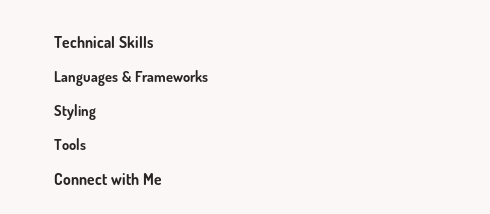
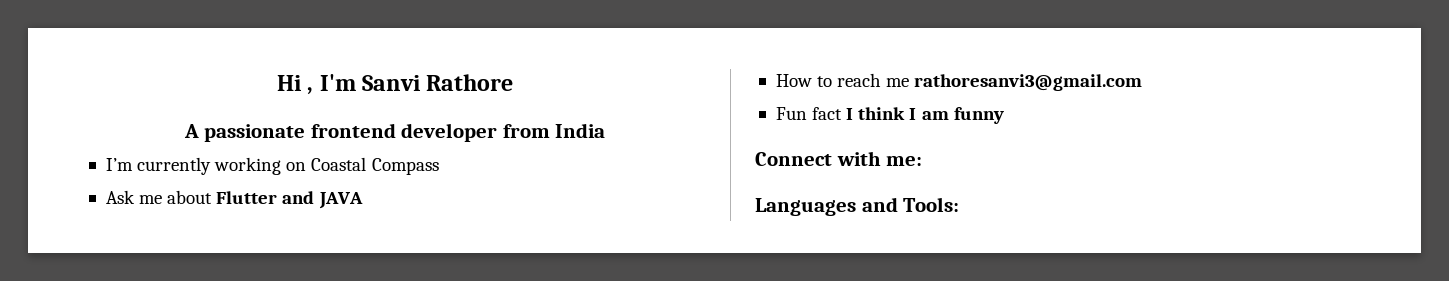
[54,36,154,48] [54,70,208,86] [54,104,96,120] [54,138,86,150] [54,173,163,185] Technical Skills // Languages & Frameworks // Styling // Tools // Connect with Me -> [276,74,514,95] [183,123,606,142] [105,157,439,175] [105,190,363,209] [775,73,1143,91] [775,107,1004,124] [755,151,923,166] [755,197,960,216] Hi , I'm Sanvi Rathore // A passionate frontend developer from India // I’m currently working on Coastal Compass // Ask me about Flutter and JAVA // How to reach me rathoresanvi3@gmail.com // Fun fact I think I am funny // Connect with me: // Languages and Tools:

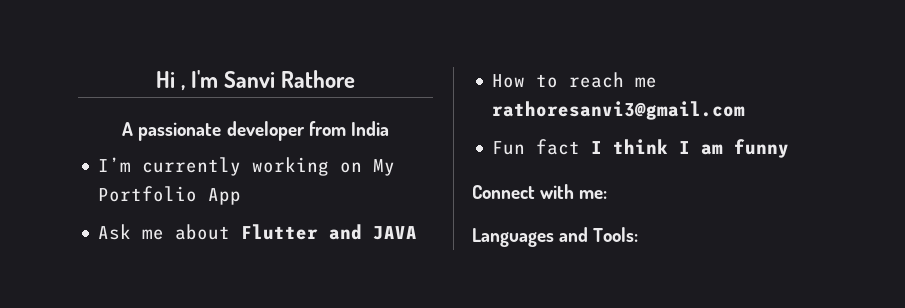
[310,123,396,138] frontend -> (222, 131) none
[311,157,439,175] Coastal Compass -> [373,159,396,176] [98,186,242,205] My Portfolio App

